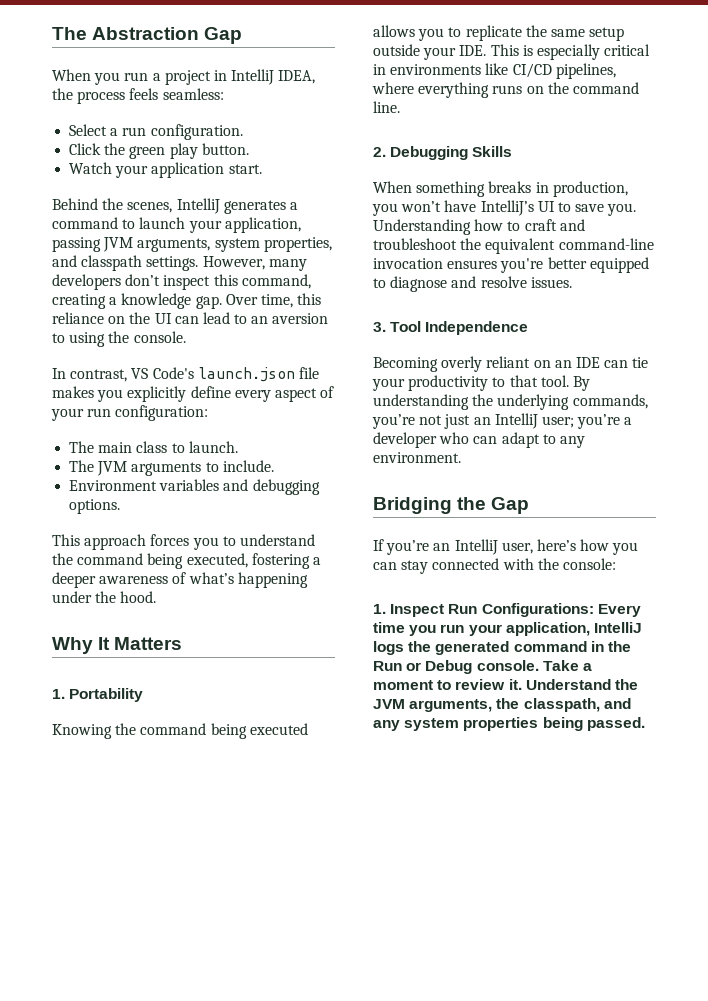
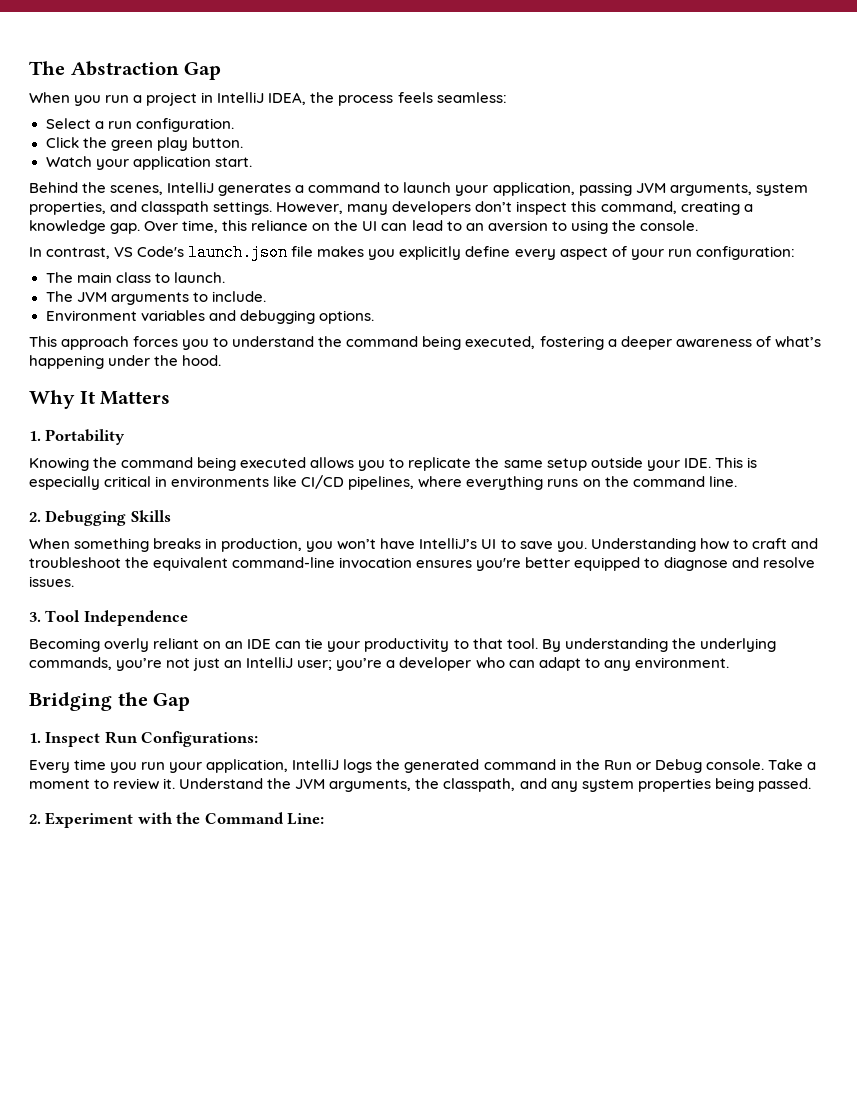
[373,539,639,555] [373,558,616,574] // If you’re an IntelliJ user, here’s how you can stay connected with the console: -> (191, 702) none
(594, 610) none -> (259, 739) //
(645, 724) none -> [29,812,325,828] // 2. Experiment with the Command Line:

